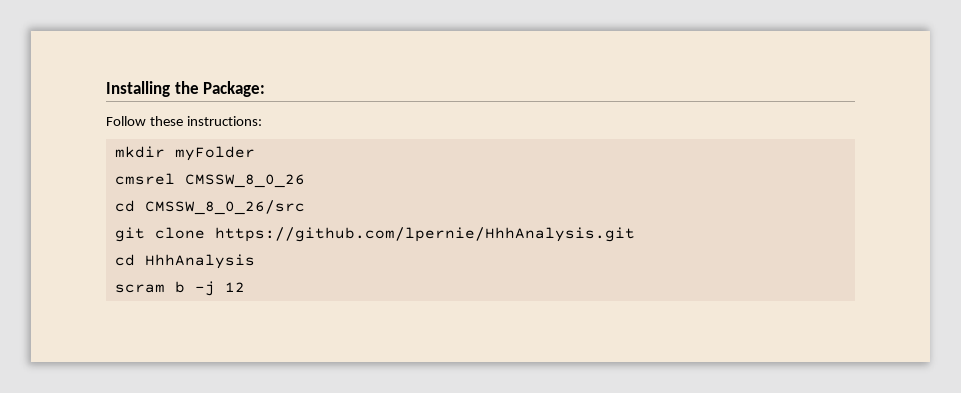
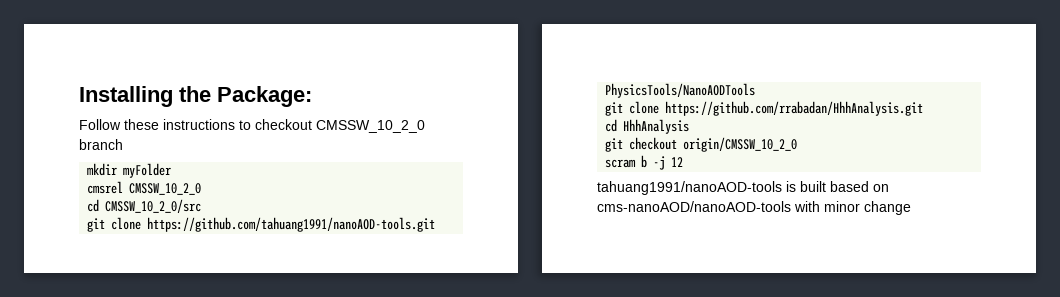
[186,116,262,126] instructions: -> [163,119,425,133] [79,139,123,150] instructions to checkout CMSSW_10_2_0 branch
[184,174,305,188] [114,200,305,215] [114,227,635,242] CMSSW_8_0_26 // cd CMSSW_8_0_26/src // git clone https://github.com/lpernie/HhhAnalysis.git -> [129,183,202,195] [87,199,202,213] [87,217,436,232] [605,83,756,98] [605,101,924,116] CMSSW_10_2_0 // cd CMSSW_10_2_0/src // git clone https://github.com/tahuang1991/nanoAOD-tools.git PhysicsTools/NanoAODTools // git clone https://github.com/rrabadan/HhhAnalysis.git
(255, 261) none -> [605,137,798,152] // git checkout origin/CMSSW_10_2_0
(245, 287) none -> [597,181,889,195] [597,201,911,215] // tahuang1991/nanoAOD-tools is built based on cms-nanoAOD/nanoAOD-tools with minor change

